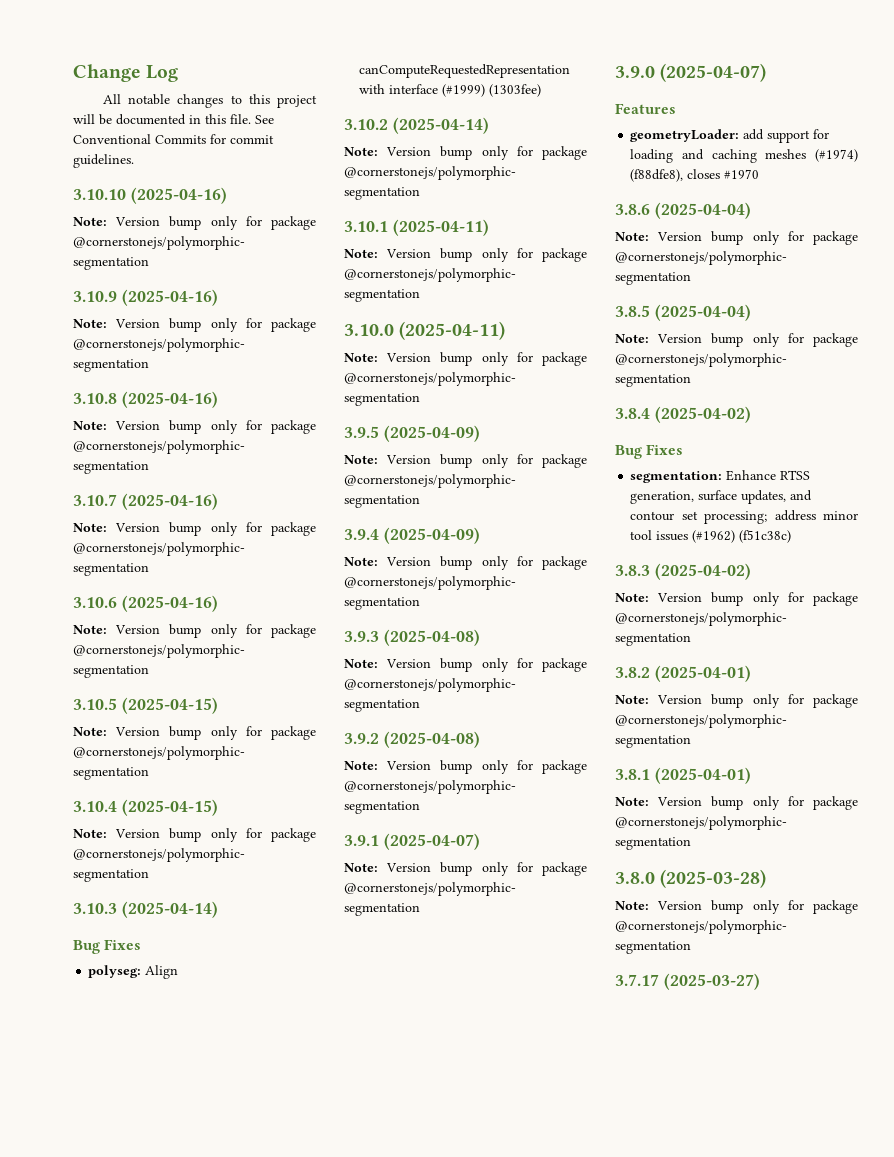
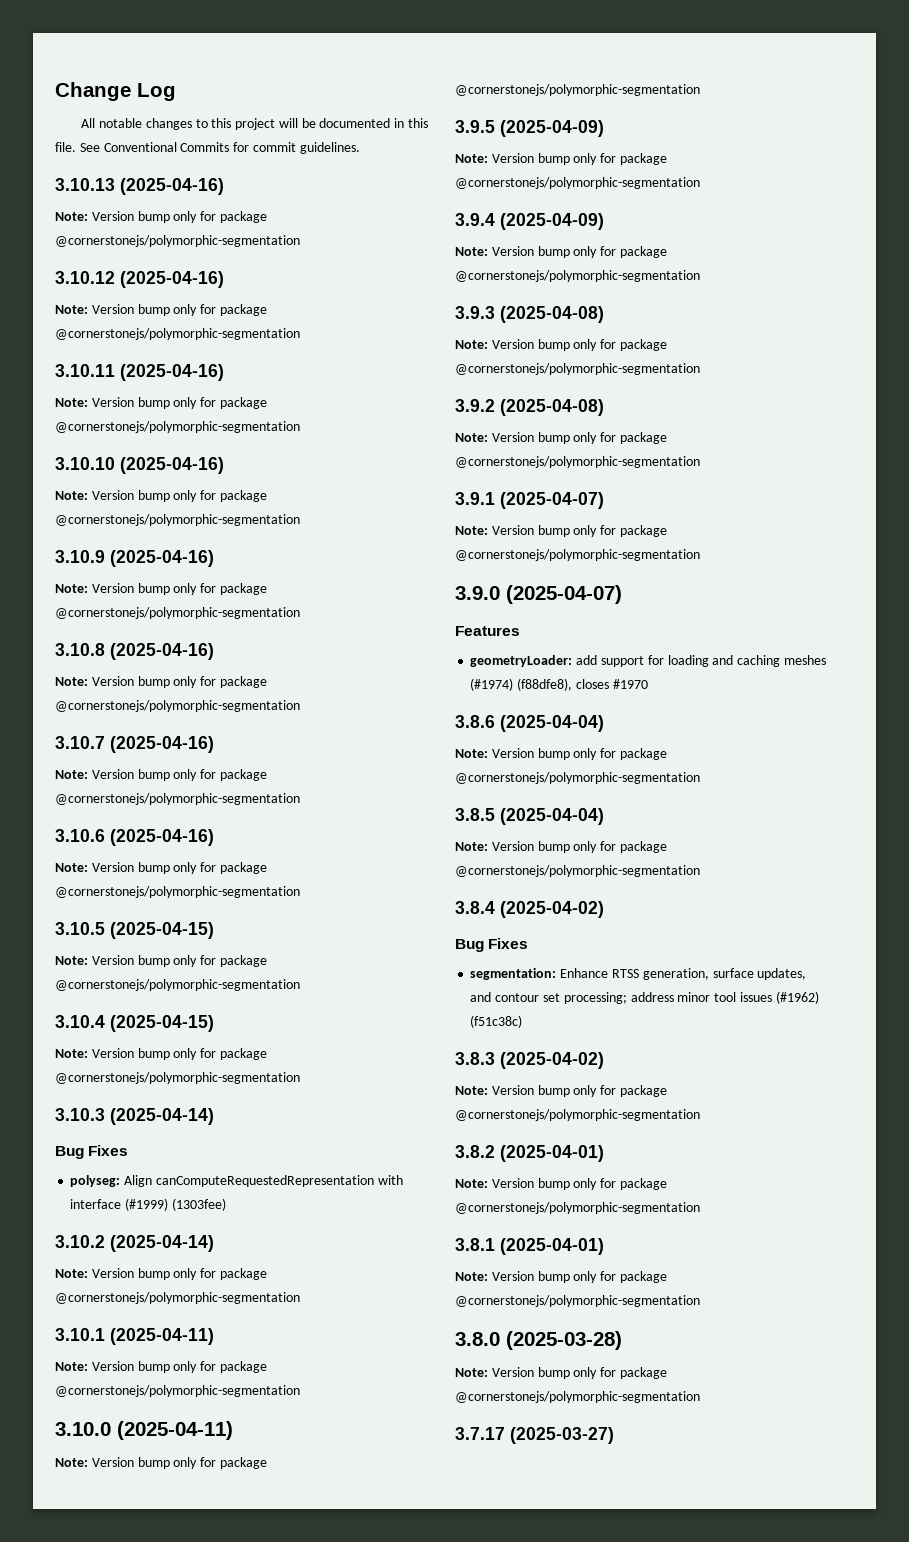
(134, 161) none -> [55,178,224,195] [55,211,267,223] [55,235,300,247] [55,271,224,288] [55,304,267,316] [55,328,300,340] [55,364,224,381] [55,397,267,409] [55,421,300,433] // 3.10.13 (2025-04-16) // Note: Version bump only for package @cornerstonejs/polymorphic-segmentation // 3.10.12 (2025-04-16) // Note: Version bump only for package @cornerstonejs/polymorphic-segmentation // 3.10.11 (2025-04-16) // Note: Version bump only for package @cornerstonejs/polymorphic-segmentation

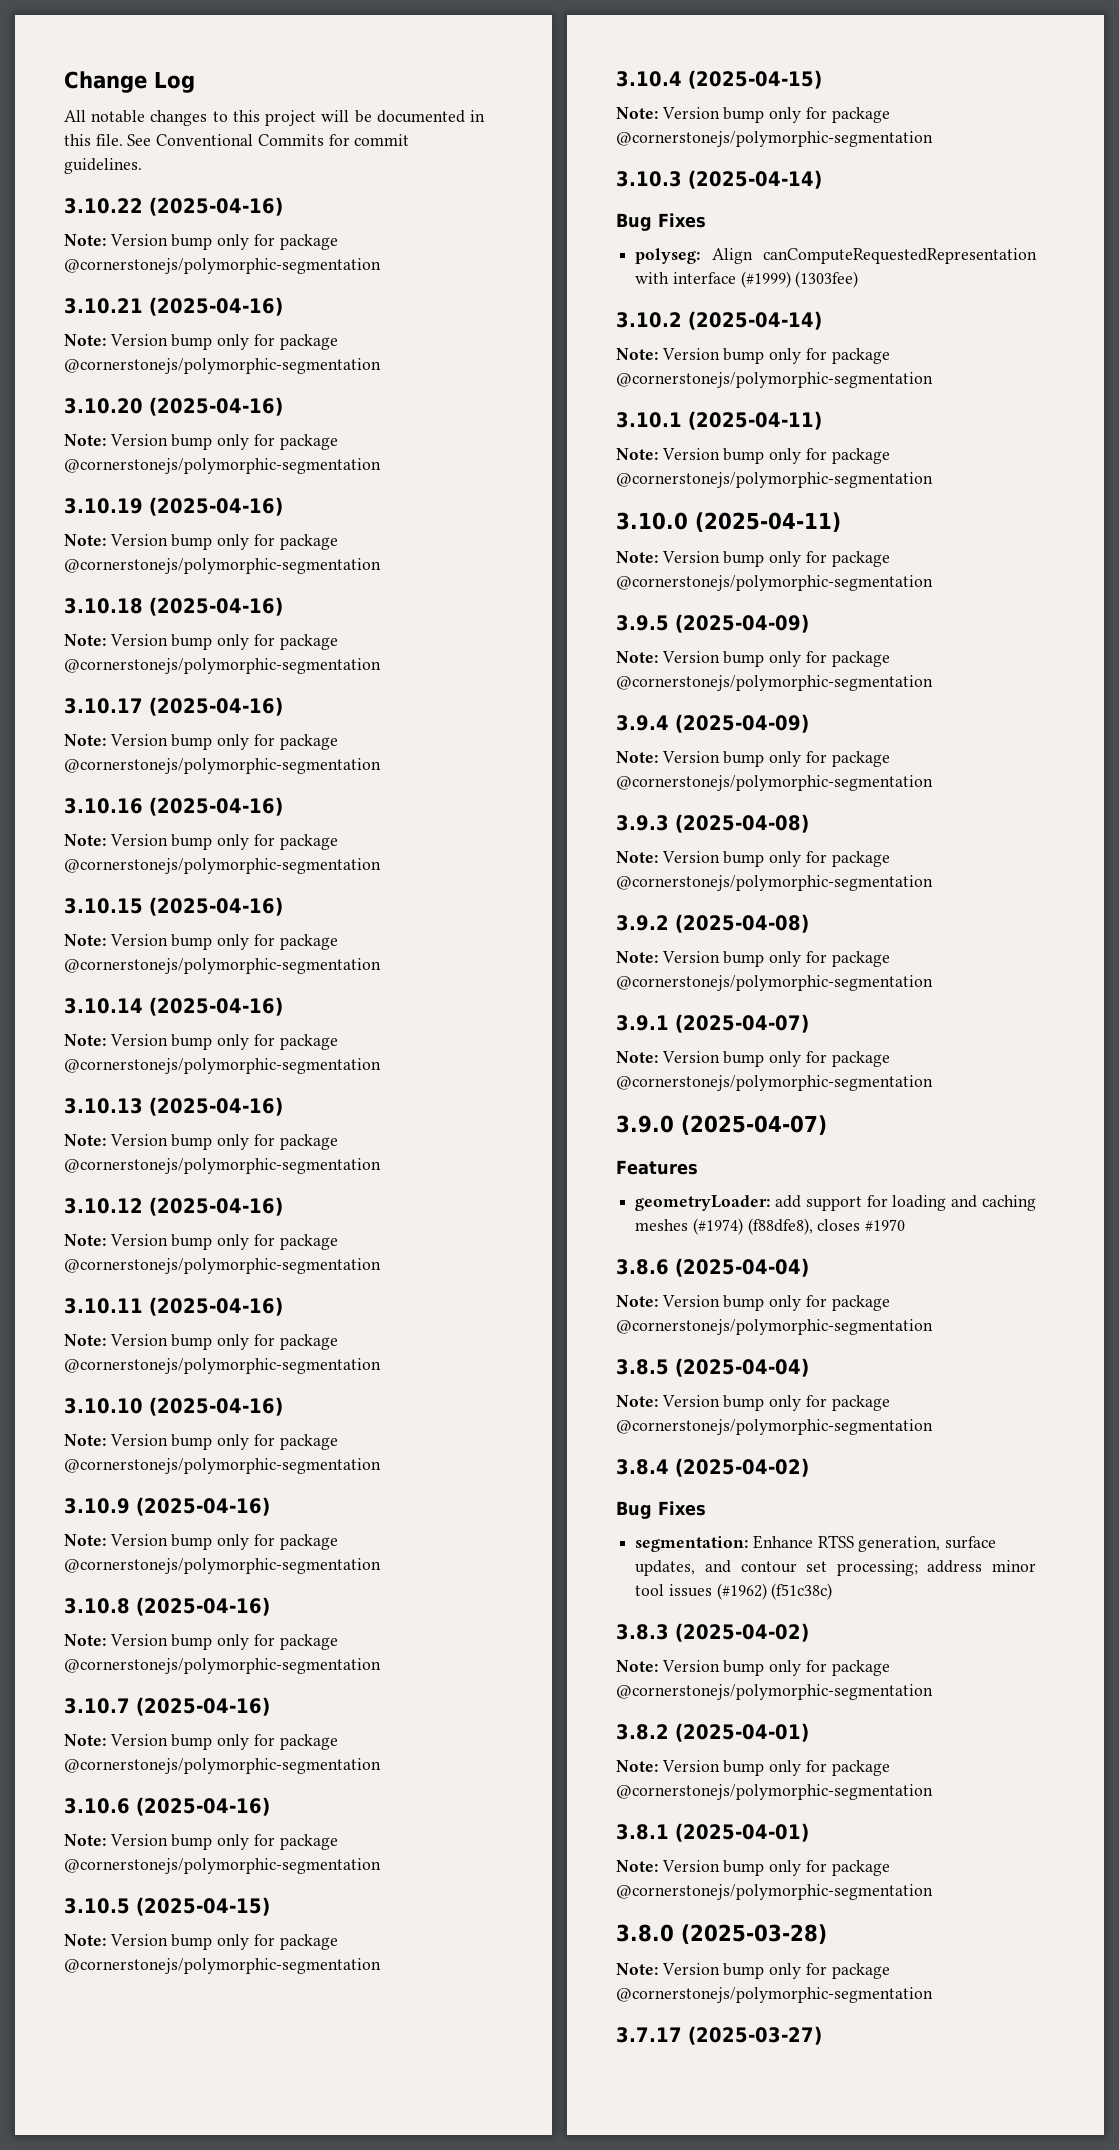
(360, 148) none -> [64,197,283,216] [64,234,338,250] [64,258,381,274] [64,297,283,316] [64,334,338,350] [64,358,381,374] [64,397,283,416] [64,434,338,450] [64,458,381,474] [64,497,283,516] [64,534,338,550] [64,558,381,574] [64,597,283,616] [64,634,338,650] [64,658,381,674] [64,697,283,716] [64,734,338,750] [64,758,381,774] [64,797,283,816] [64,834,338,850] [64,858,381,874] [64,897,283,916] [64,934,338,950] [64,958,381,974] [64,997,283,1016] [64,1034,338,1050] [64,1058,381,1074] // 3.10.22 (2025-04-16) // Note: Version bump only for package @cornerstonejs/polymorphic-segmentation // 3.10.21 (2025-04-16) // Note: Version bump only for package @cornerstonejs/polymorphic-segmentation // 3.10.20 (2025-04-16) // Note: Version bump only for package @cornerstonejs/polymorphic-segmentation // 3.10.19 (2025-04-16) // Note: Version bump only for package @cornerstonejs/polymorphic-segmentation // 3.10.18 (2025-04-16) // Note: Version bump only for package @cornerstonejs/polymorphic-segmentation // 3.10.17 (2025-04-16) // Note: Version bump only for package @cornerstonejs/polymorphic-segmentation // 3.10.16 (2025-04-16) // Note: Version bump only for package @cornerstonejs/polymorphic-segmentation // 3.10.15 (2025-04-16) // Note: Version bump only for package @cornerstonejs/polymorphic-segmentation // 3.10.14 (2025-04-16) // Note: Version bump only for package @cornerstonejs/polymorphic-segmentation

